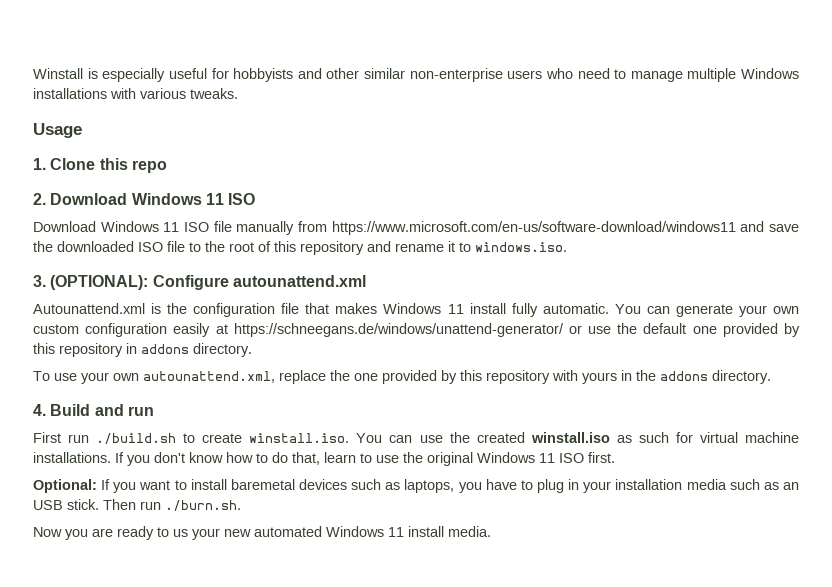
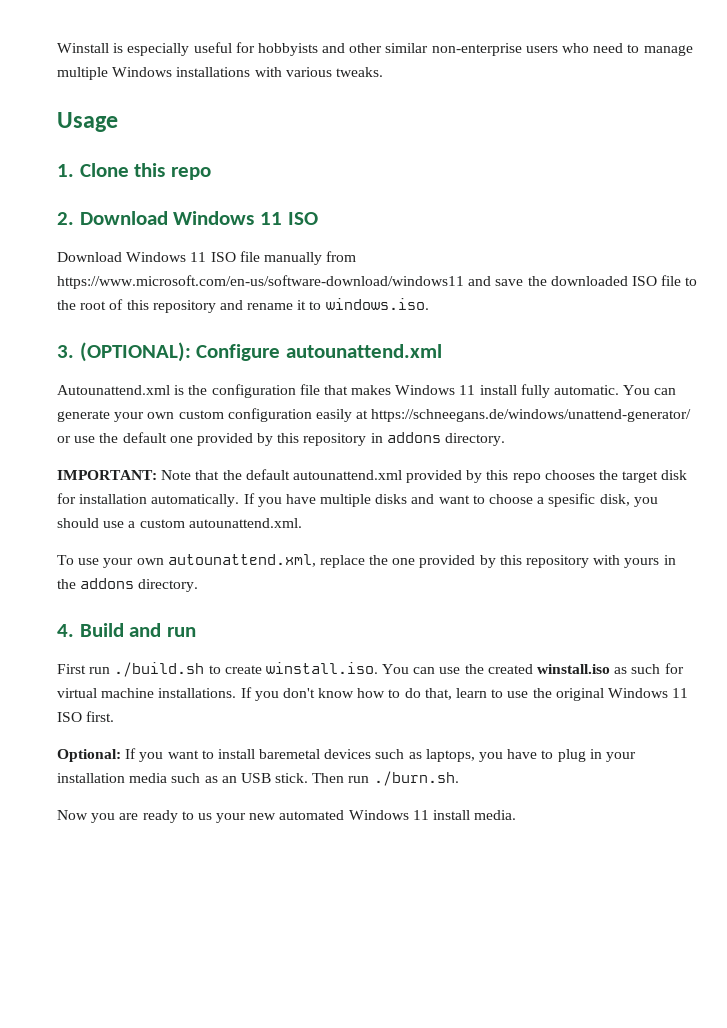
(252, 350) none -> [57,469,688,483] [57,493,658,507] [57,518,302,528] // IMPORTANT: Note that the default autounattend.xml provided by this repo chooses the target disk for installation automatically. If you have multiple disks and want to choose a spesific disk, you should use a custom autounattend.xml.

